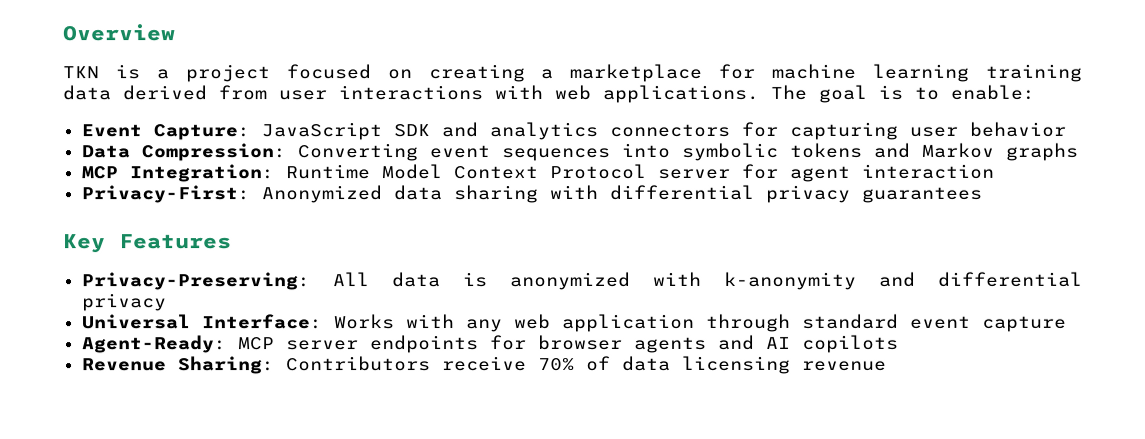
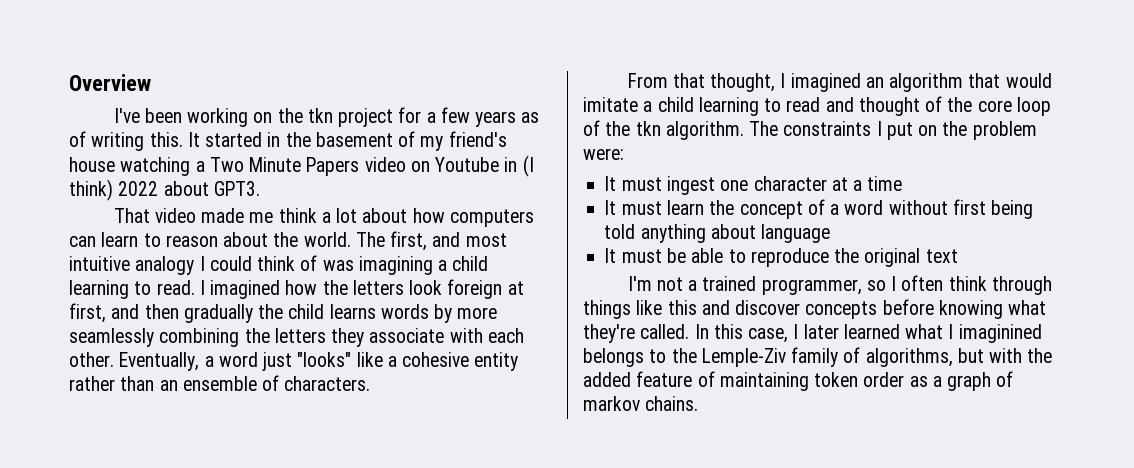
[62,63,1082,83] [62,84,1035,103] [80,121,1066,141] [80,142,1078,162] [80,163,994,183] [80,184,982,204] [63,234,232,254] [81,271,1083,291] [81,293,167,312] [81,313,1067,333] [81,334,899,354] [81,355,887,375] TKN is a project focused on creating a marketplace for machine learning training data derived from user interactions with web applications. The goal is to enable: // Event Capture: JavaScript SDK and analytics connectors for capturing user behavior // Data Compression: Converting event sequences into symbolic tokens and Markov graphs // MCP Integration: Runtime Model Context Protocol server for agent interaction // Privacy-First: Anonymized data sharing with differential privacy guarantees // Key Features // Privacy-Preserving: All data is anonymized with k-anonymity and differential privacy // Universal Interface: Works with any web application through standard event capture // Agent-Ready: MCP server endpoints for browser agents and AI copilots // Revenue Sharing: Contributors receive 70% of data licensing revenue -> [113,107,540,127] [69,131,507,151] [69,155,534,177] [69,179,260,201] [113,208,534,227] [69,231,507,251] [69,255,489,275] [69,279,524,299] [69,303,498,323] [69,328,524,347] [69,352,519,371] [69,375,371,391] [627,73,1052,92] [583,96,1051,116] [583,120,1037,140] [583,148,624,160] [604,176,903,195] [604,199,1034,219] [604,224,831,243] [604,248,958,267] [627,275,1052,295] [583,299,1047,319] [583,324,1042,343] [583,347,1053,367] [583,371,1014,391] [583,396,699,411] I've been working on the tkn project for a few years as of writing this. It started in the basement of my friend's house watching a Two Minute Papers video on Youtube in (I think) 2022 about GPT3. // That video made me think a lot about how computers can learn to reason about the world. The first, and most intuitive analogy I could think of was imagining a child learning to read. I imagined how the letters look foreign at first, and then gradually the child learns words by more seamlessly combining the letters they associate with each other. Eventually, a word just "looks" like a cohesive entity rather than an ensemble of characters. // From that thought, I imagined an algorithm that would imitate a child learning to read and thought of the core loop of the tkn algorithm. The constraints I put on the problem were: // It must ingest one character at a time // It must learn the concept of a word without first being told anything about language // It must be able to reproduce the original text // I'm not a trained programmer, so I often think through things like this and discover concepts before knowing what they're called. In this case, I later learned what I imaginined belongs to the Lemple-Ziv family of algorithms, but with the added feature of maintaining token order as a graph of markov chains.

